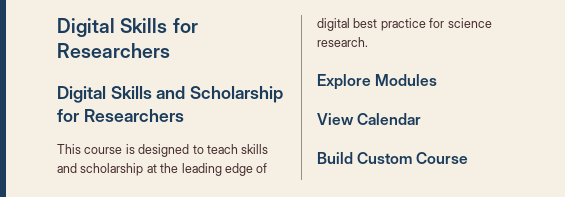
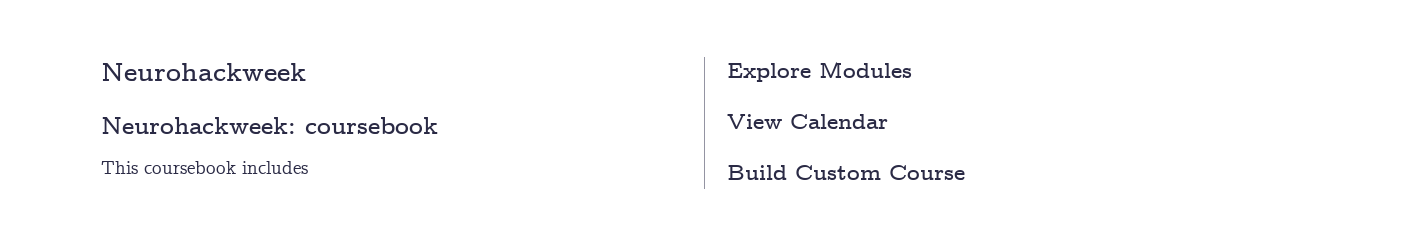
[57,18,198,37] [57,43,170,58] [57,86,284,103] [57,109,184,122] [57,144,269,157] [57,163,268,176] [317,18,492,31] [317,37,368,47] Digital Skills for Researchers // Digital Skills and Scholarship for Researchers // This course is designed to teach skills and scholarship at the leading edge of digital best practice for science research. -> [101,63,306,81] [101,117,438,134] [101,161,308,174] Neurohackweek // Neurohackweek: coursebook // This coursebook includes

